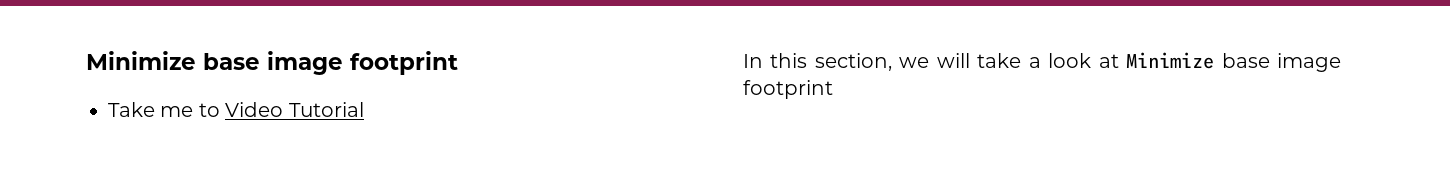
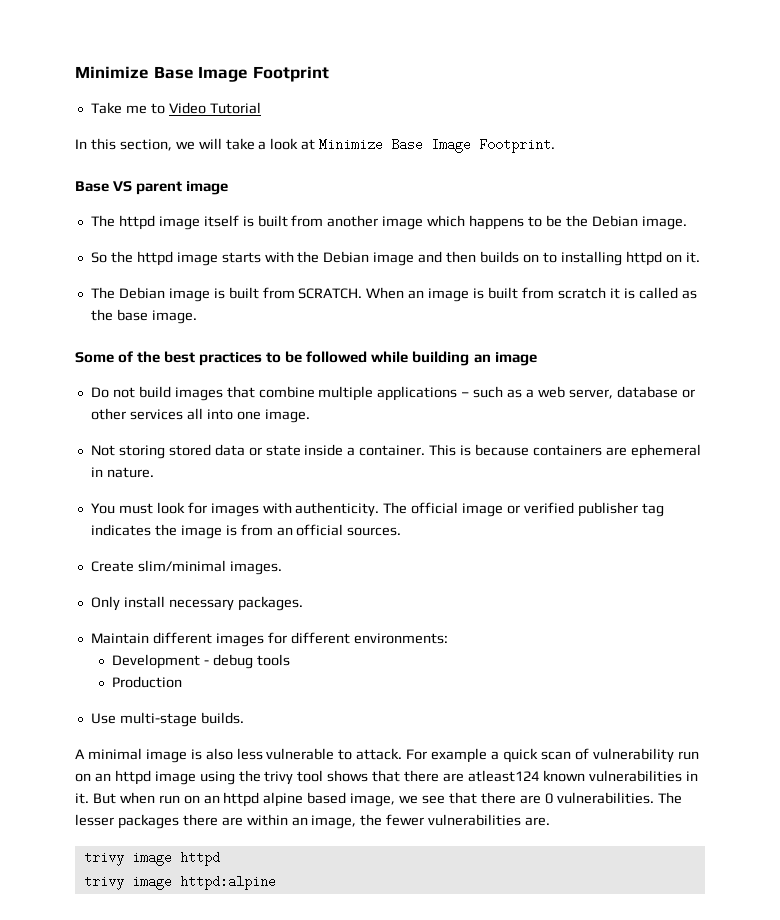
[86,51,458,75] Minimize base image footprint -> [75,66,329,82] Minimize Base Image Footprint
[1221,53,1341,72] [743,80,833,99] base image footprint -> [391,138,556,153] [75,181,229,195] [90,215,687,230] [90,251,700,266] [90,287,697,302] [90,309,197,324] [75,351,537,366] [90,386,695,401] [90,408,310,423] [90,444,701,459] [90,467,154,478] [90,502,664,517] [90,524,402,539] [90,560,282,575] [90,596,303,611] [90,632,448,647] [112,654,290,669] [112,676,183,688] [90,712,244,727] [75,748,699,763] [75,770,698,785] [75,792,682,807] [75,814,551,829] [83,851,220,866] [83,875,276,890] Base Image Footprint. // Base VS parent image // The httpd image itself is built from another image which happens to be the Debian image. // So the httpd image starts with the Debian image and then builds on to installing httpd on it. // The Debian image is built from SCRATCH. When an image is built from scratch it is called as the base image. // Some of the best practices to be followed while building an image // Do not build images that combine multiple applications – such as a web server, database or other services all into one image. // Not storing stored data or state inside a container. This is because containers are ephemeral in nature. // You must look for images with authenticity. The official image or verified publisher tag indicates the image is from an official sources. // Create slim/minimal images. // Only install necessary packages. // Maintain different images for different environments: // Development - debug tools // Production // Use multi-stage builds. // A minimal image is also less vulnerable to attack. For example a quick scan of vulnerability run on an httpd image using the trivy tool shows that there are atleast124 known vulnerabilities in it. But when run on an httpd alpine based image, we see that there are 0 vulnerabilities. The lesser packages there are within an image, the fewer vulnerabilities are. // trivy image httpd // trivy image httpd:alpine

